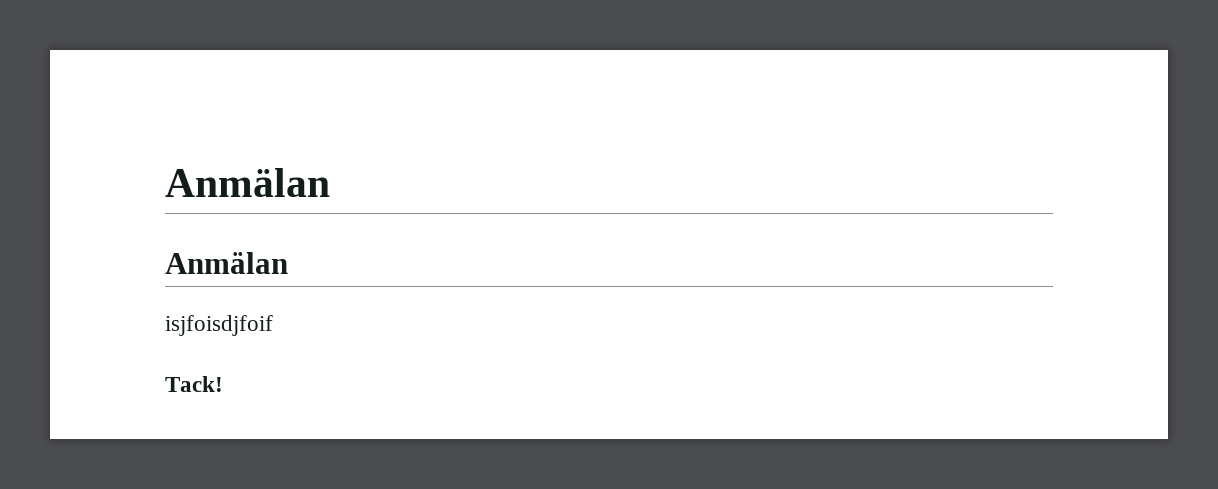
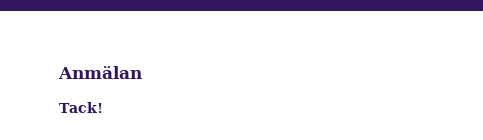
[165,168,330,197] [165,252,288,274] [165,315,273,336] Anmälan // Anmälan // isjfoisdjfoif -> [58,66,142,79] Anmälan

